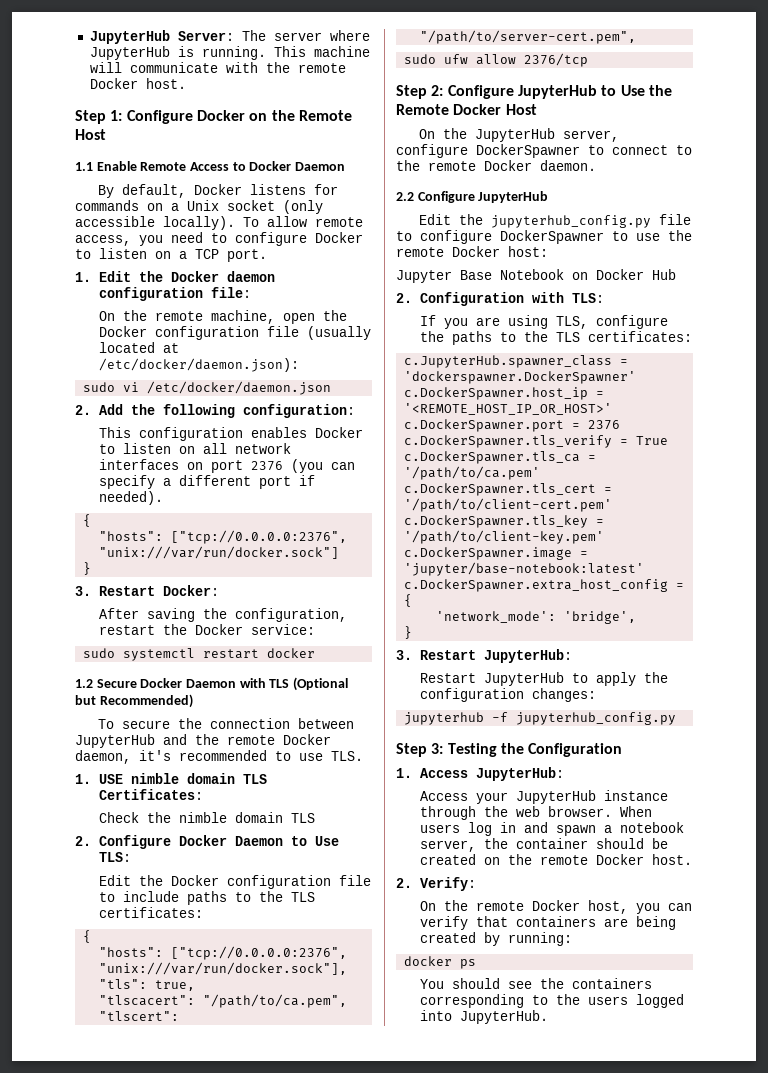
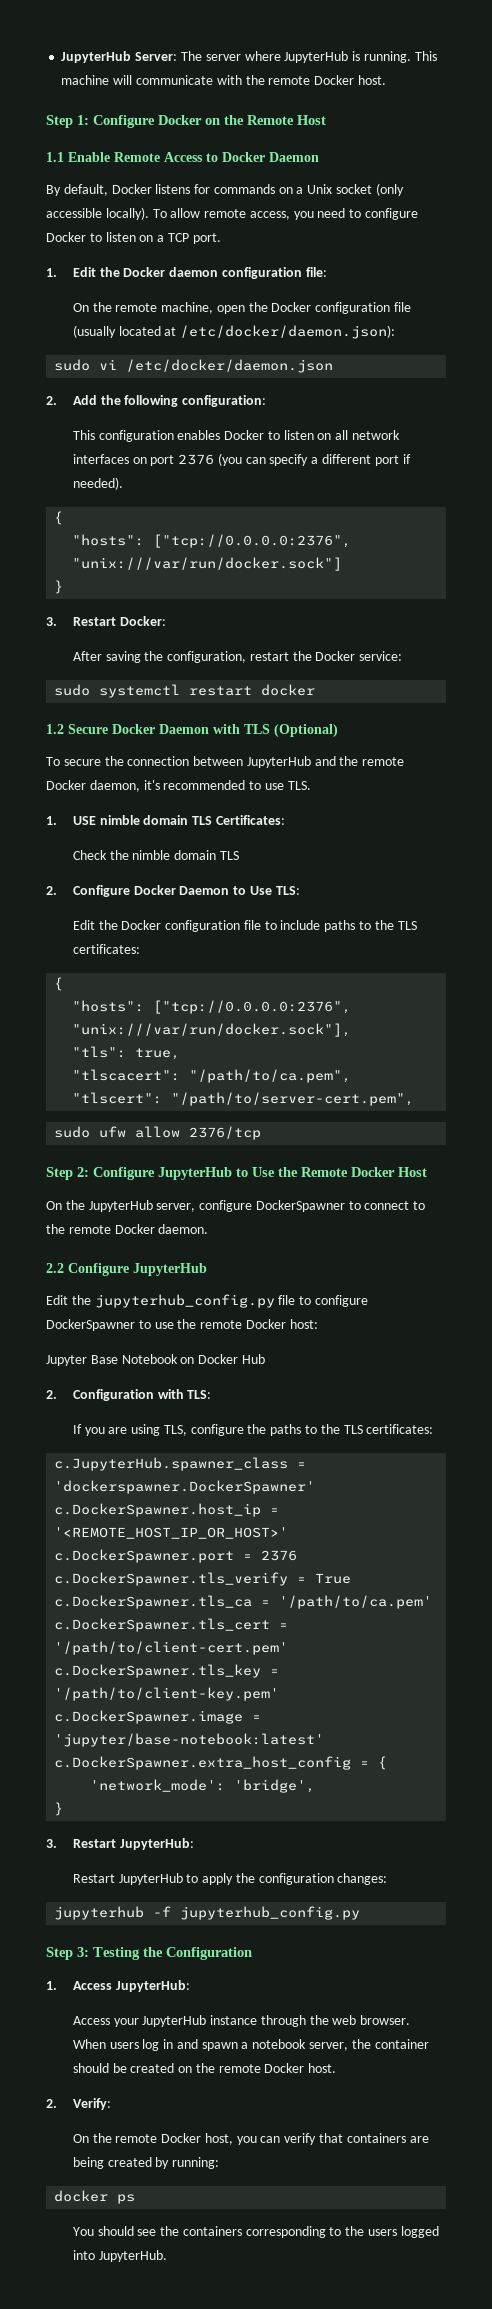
[292,677,348,691] [75,694,193,708] (Optional but Recommended) -> [274,724,338,737] (Optional)

